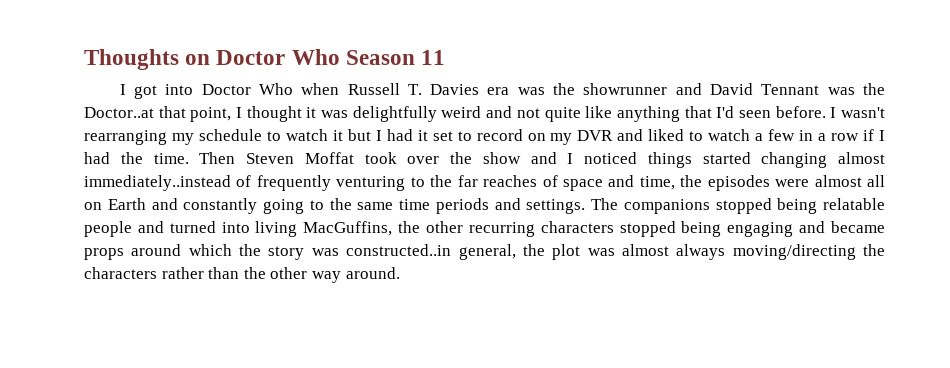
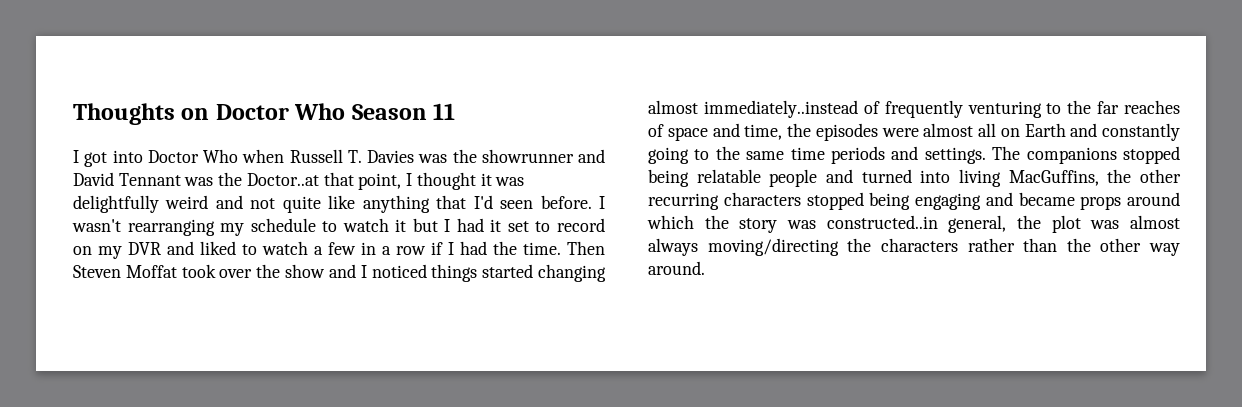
[487,87,510,95] era -> (414, 156) none

